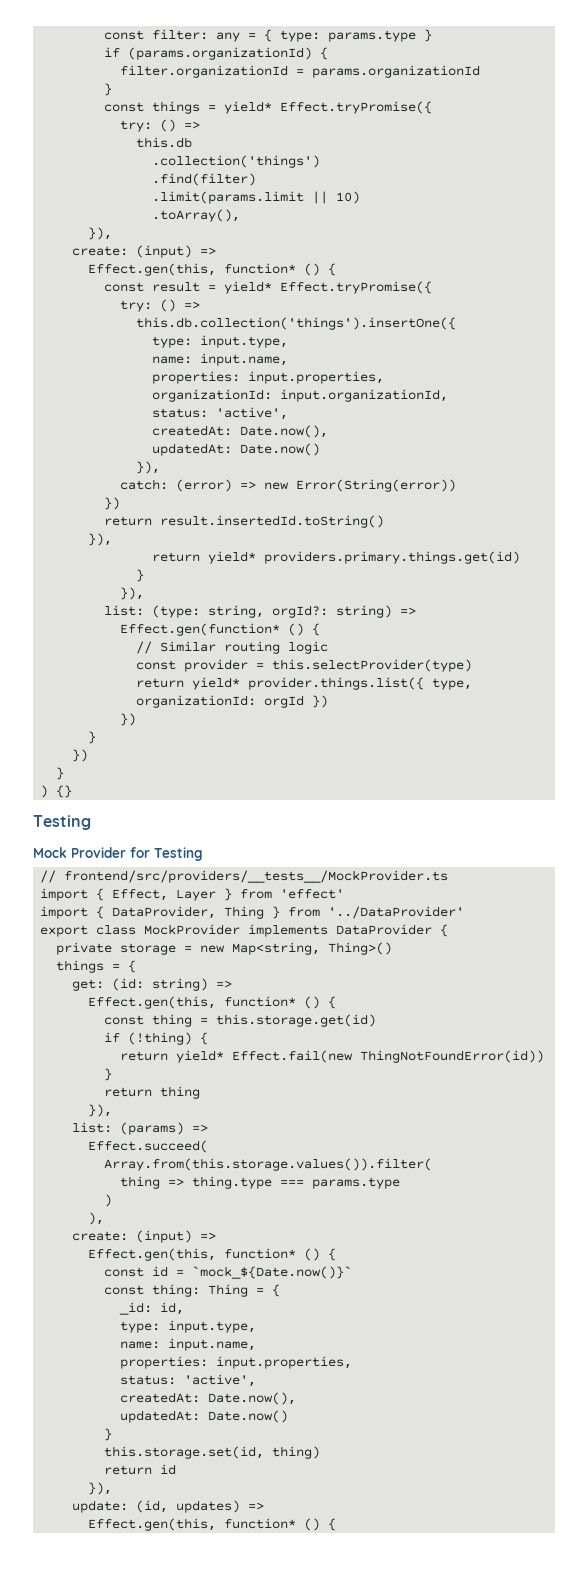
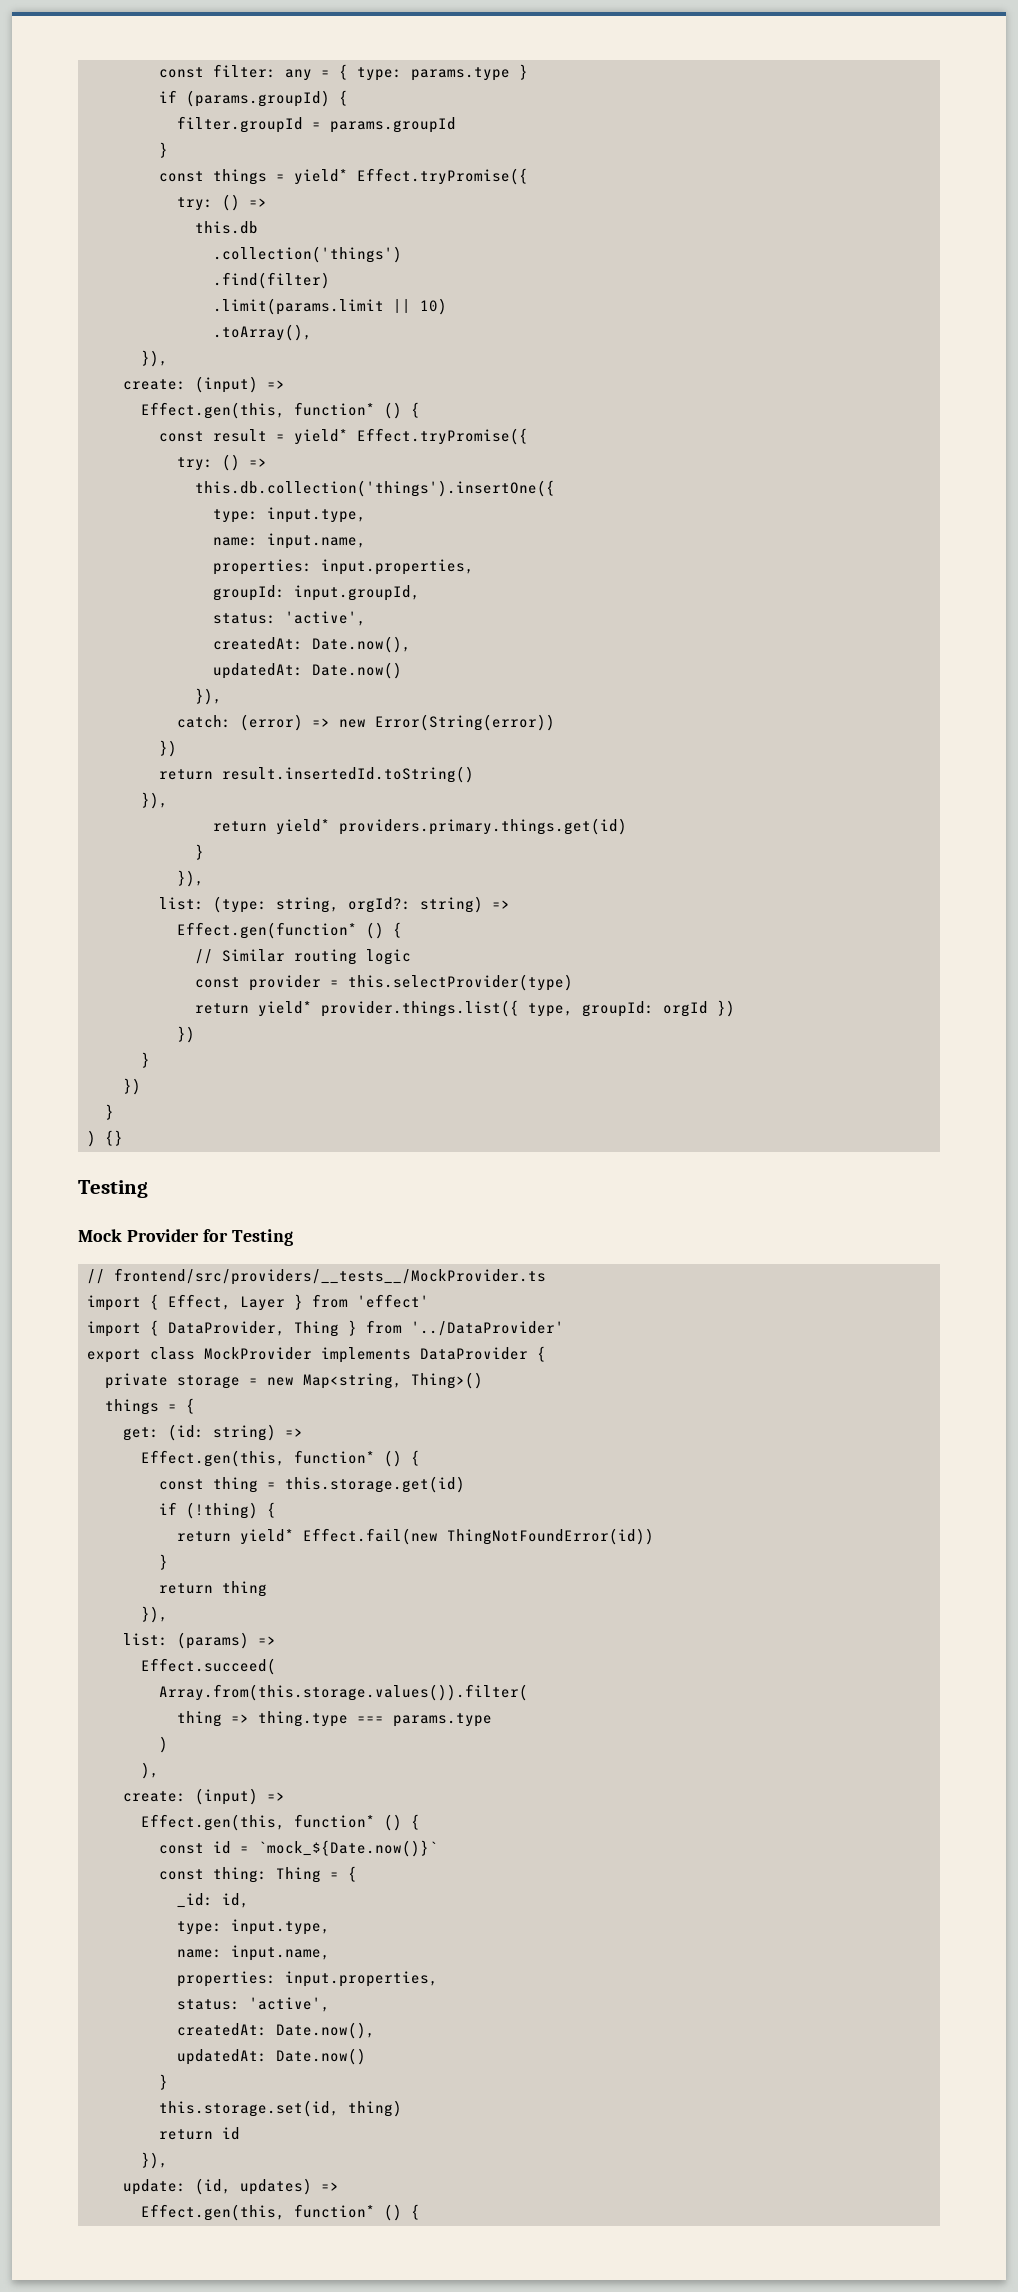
[127,47,328,60] [119,65,480,78] (params.organizationId) { // filter.organizationId = params.organizationId -> [186,90,349,107] [177,116,457,133] (params.groupId) { // filter.groupId = params.groupId
[151,389,448,402] organizationId: input.organizationId, -> [213,585,421,601] groupId: input.groupId,
[135,695,256,708] organizationId: -> [582,1001,655,1017] groupId:

